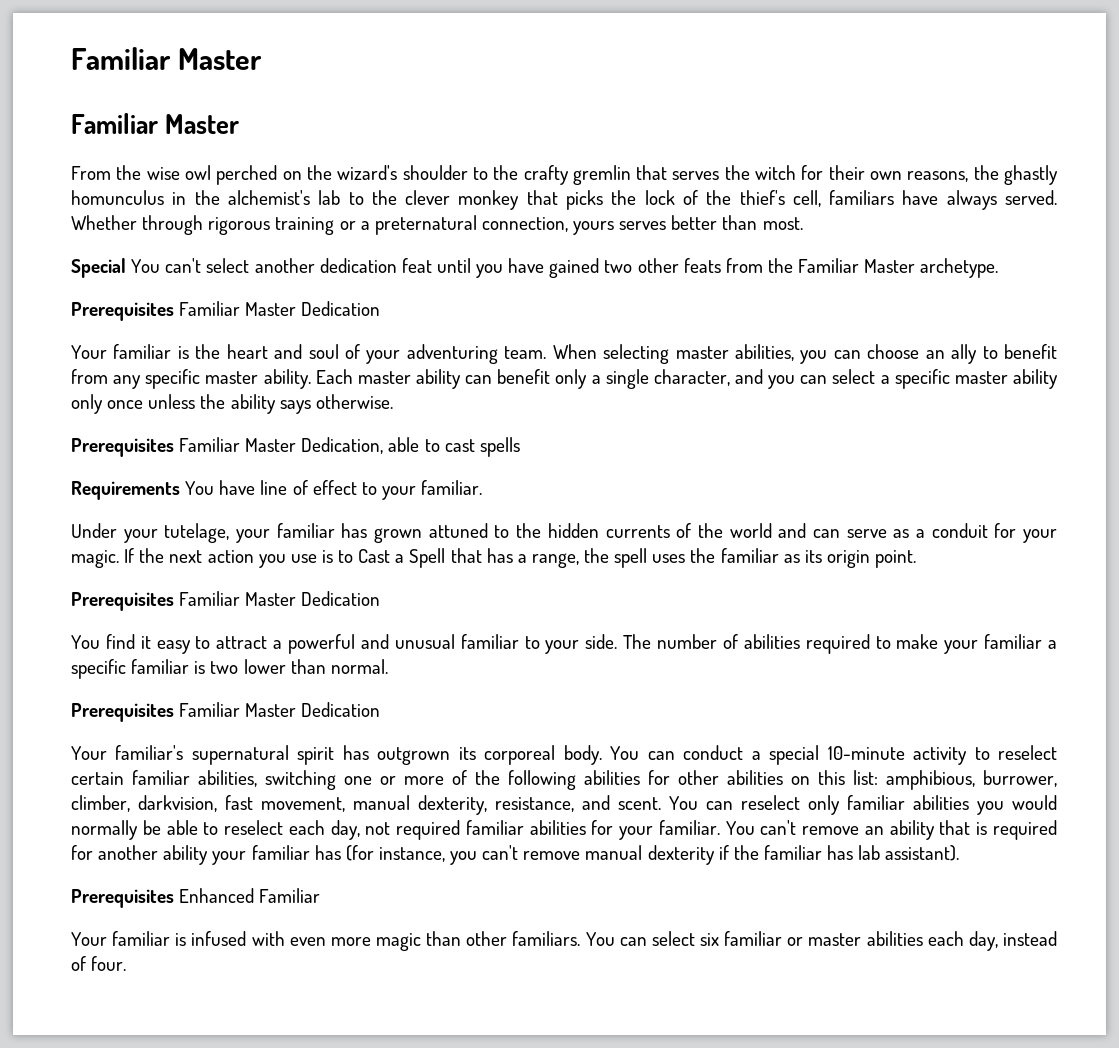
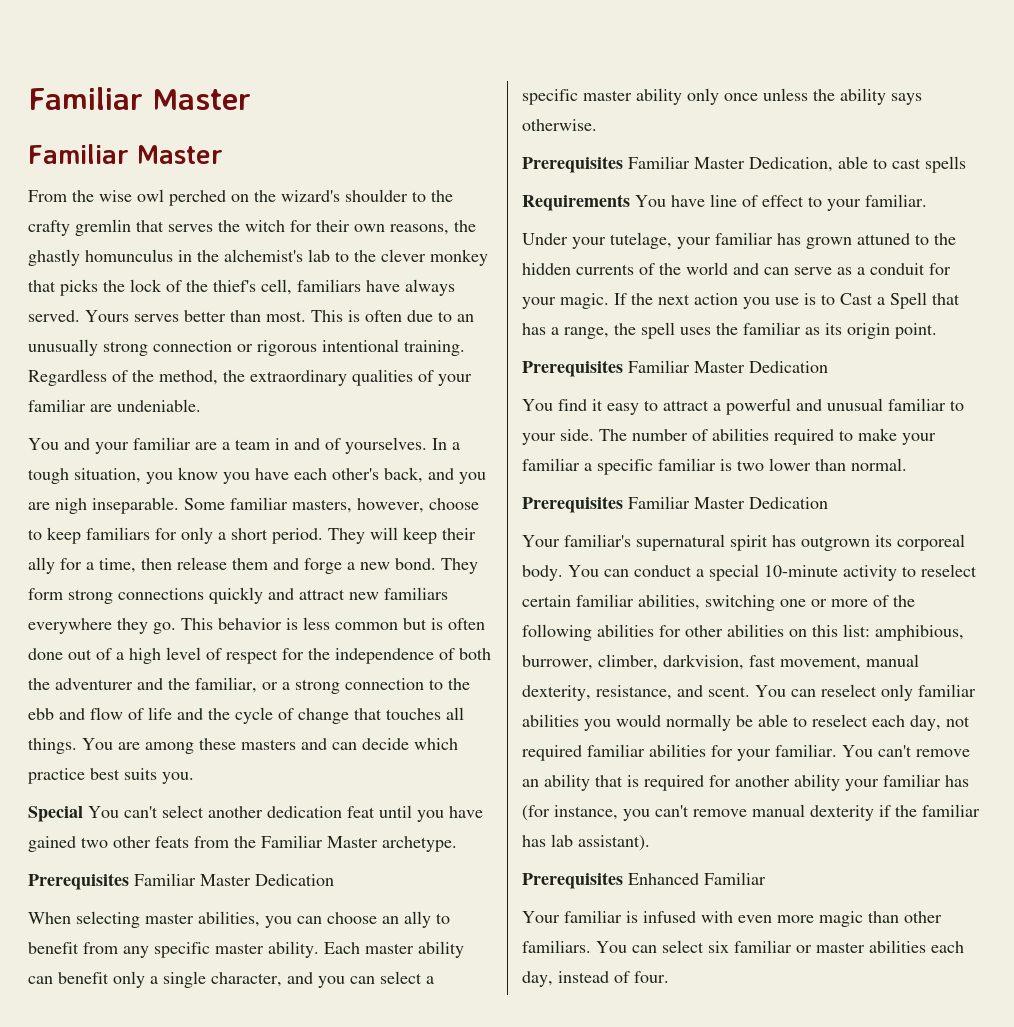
[71,215,803,235] Whether through rigorous training or a preternatural connection, yours serves better than most. -> [85,310,474,322] [28,339,465,356] [28,369,472,386] [28,399,201,412] [28,437,460,454] [28,467,486,484] [28,497,479,514] [28,527,476,544] [28,557,478,574] [28,587,448,604] [28,617,485,634] [28,647,491,664] [28,677,470,694] [28,707,464,724] [28,738,458,754] [28,768,194,784] Yours serves better than most. This is often due to an unusually strong connection or rigorous intentional training. Regardless of the method, the extraordinary qualities of your familiar are undeniable. // You and your familiar are a team in and of yourselves. In a tough situation, you know you have each other's back, and you are nigh inseparable. Some familiar masters, however, choose to keep familiars for only a short period. They will keep their ally for a time, then release them and forge a new bond. They form strong connections quickly and attract new familiars everywhere they go. This behavior is less common but is often done out of a high level of respect for the independence of both the adventurer and the familiar, or a strong connection to the ebb and flow of life and the cycle of change that touches all things. You are among these masters and can decide which practice best suits you.
[71,344,547,364] Your familiar is the heart and soul of your adventuring team. -> (334, 880) none

